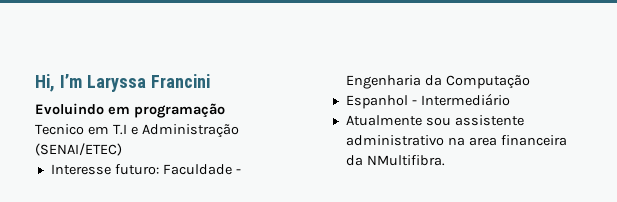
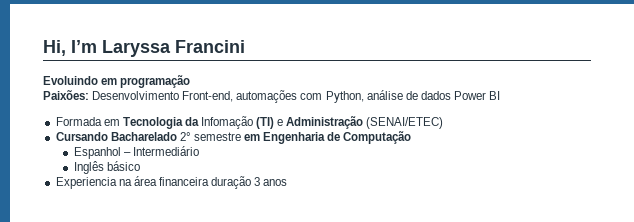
[35,124,239,138] [35,143,122,156] [50,164,241,175] [345,75,530,89] [345,93,510,109] [345,115,524,126] [345,135,567,146] [345,155,445,166] Tecnico em T.I e Administração (SENAI/ETEC) // Interesse futuro: Faculdade - Engenharia da Computação // Espanhol - Intermediário // Atualmente sou assistente administrativo na area financeira da NMultifibra. -> [43,90,501,103] [55,116,444,129] [55,131,412,144] [73,146,199,159] [73,161,140,174] [55,176,288,189] Paixões: Desenvolvimento Front-end, automações com Python, análise de dados Power BI // Formada em Tecnologia da Infomação (TI) e Administração (SENAI/ETEC) // Cursando Bacharelado 2° semestre em Engenharia de Computação // Espanhol – Intermediário // Inglês básico // Experiencia na área financeira duração 3 anos

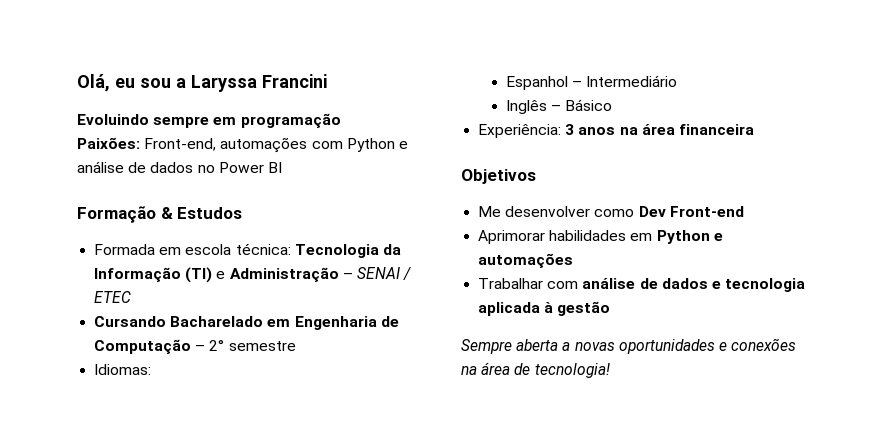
[43,40,97,56] Hi, I’m -> [77,74,186,92] Olá, eu sou a
(98, 80) none -> [153,116,210,128] sempre
[92,91,180,100] Desenvolvimento -> (140, 143) none
[325,90,451,103] Python, análise de dados -> [346,138,408,152] [77,161,215,173] Python e análise de dados no
(501, 95) none -> [77,206,243,223] // Formação & Estudos
(120, 122) none -> [185,243,291,255] escola técnica:
[201,116,254,129] Infomação -> [94,267,182,282] Informação
[366,117,444,129] (SENAI/ETEC) -> [342,267,412,280] [94,291,132,303] – SENAI / ETEC
[179,132,241,141] 2° semestre -> (264, 321) none
(412, 137) none -> [195,340,296,351] [94,364,152,375] – 2° semestre // Idiomas:
[106,161,140,171] [55,176,288,189] básico // Experiencia na área financeira duração 3 anos -> [550,99,613,111] [478,124,754,138] [461,169,536,184] [478,206,744,217] [478,230,723,244] [478,253,574,268] [478,278,806,292] [478,301,611,316] [461,338,797,354] [461,362,610,378] – Básico // Experiência: 3 anos na área financeira // Objetivos // Me desenvolver como Dev Front-end // Aprimorar habilidades em Python e automações // Trabalhar com análise de dados e tecnologia aplicada à gestão // Sempre aberta a novas oportunidades e conexões na área de tecnologia!

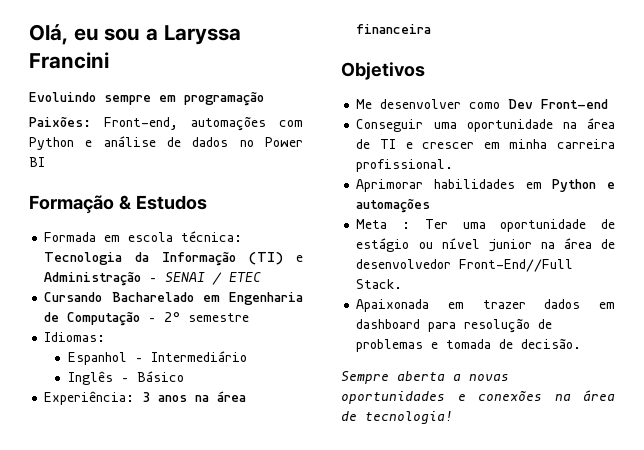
(744, 211) none -> [356,118,615,132] [356,139,615,149] [356,159,454,172] // Conseguir uma oportunidade na área de TI e crescer em minha carreira profissional.
[478,278,806,292] [478,301,611,316] Trabalhar com análise de dados e tecnologia aplicada à gestão -> [356,219,615,232] [356,238,615,252] [356,259,574,272] [356,279,403,289] [356,299,615,312] [356,318,553,333] [356,338,582,352] Meta : Ter uma oportunidade de estágio ou nível junior na área de desenvolvedor Front-End//Full Stack. // Apaixonada em trazer dados em dashboard para resolução de problemas e tomada de decisão.

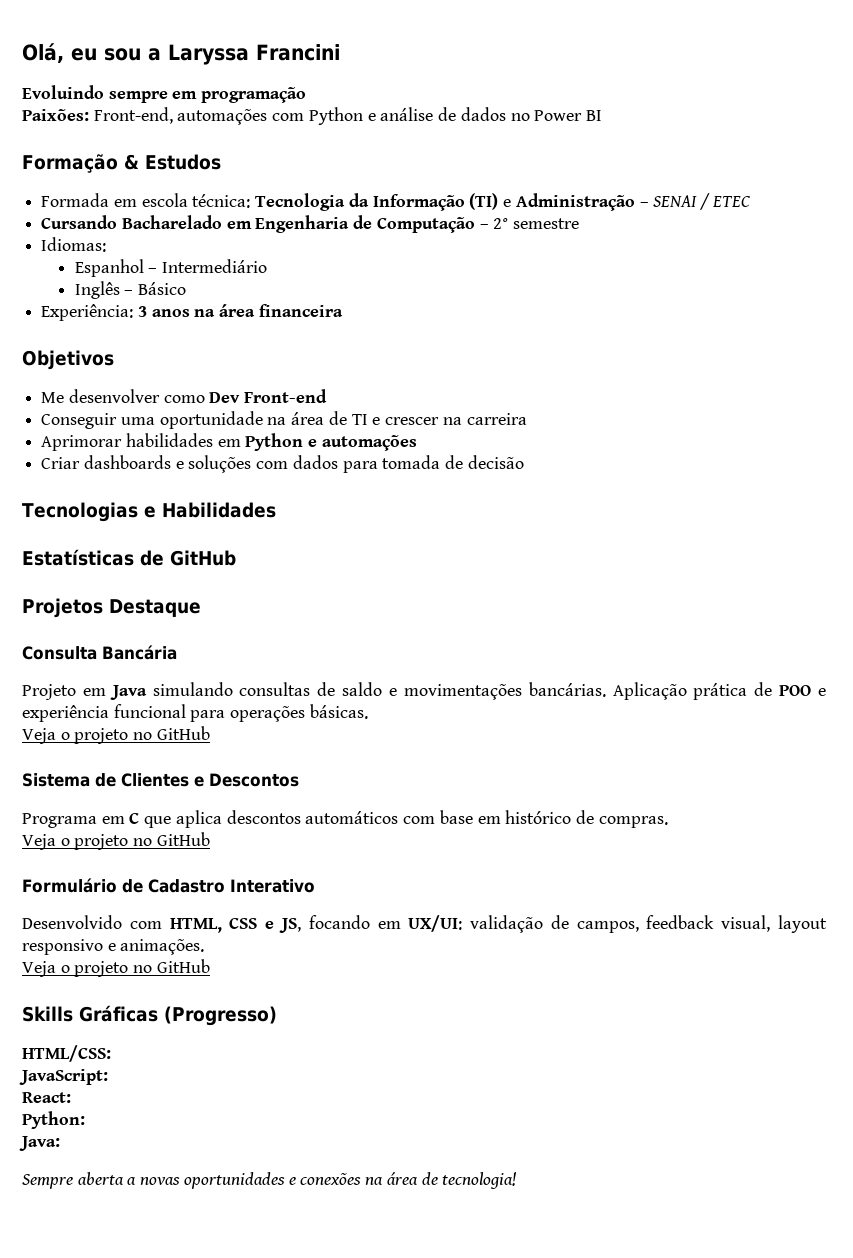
[483,139,548,149] em minha -> [442,417,462,425] na
[356,159,454,172] profissional. -> (527, 419) none
[356,219,615,232] [356,238,615,252] [356,259,574,272] [356,279,403,289] [356,299,615,312] [356,318,553,333] [356,338,582,352] Meta : Ter uma oportunidade de estágio ou nível junior na área de desenvolvedor Front-End//Full Stack. // Apaixonada em trazer dados em dashboard para resolução de problemas e tomada de decisão. -> [41,455,524,473] [22,502,276,522] [22,549,236,566] [22,598,201,618] [22,645,177,660] [22,682,826,700] [22,704,368,722] [22,726,210,744] [22,773,299,787] [22,810,668,828] [22,832,210,850] [22,878,315,893] [22,915,828,933] [22,939,205,955] [22,959,210,977] [22,1005,277,1026] [22,1045,111,1062] [19,1069,108,1085] [22,1092,71,1103] [22,1111,85,1129] [19,1136,60,1151] Criar dashboards e soluções com dados para tomada de decisão // Tecnologias e Habilidades // Estatísticas de GitHub // Projetos Destaque // Consulta Bancária // Projeto em Java simulando consultas de saldo e movimentações bancárias. Aplicação prática de POO e experiência funcional para operações básicas. // Veja o projeto no GitHub // Sistema de Clientes e Descontos // Programa em C que aplica descontos automáticos com base em histórico de compras. // Veja o projeto no GitHub // Formulário de Cadastro Interativo // Desenvolvido com HTML, CSS e JS, focando em UX/UI: validação de campos, feedback visual, layout responsivo e animações. // Veja o projeto no GitHub // Skills Gráficas (Progresso) // HTML/CSS: // JavaScript: // React: // Python: // Java:

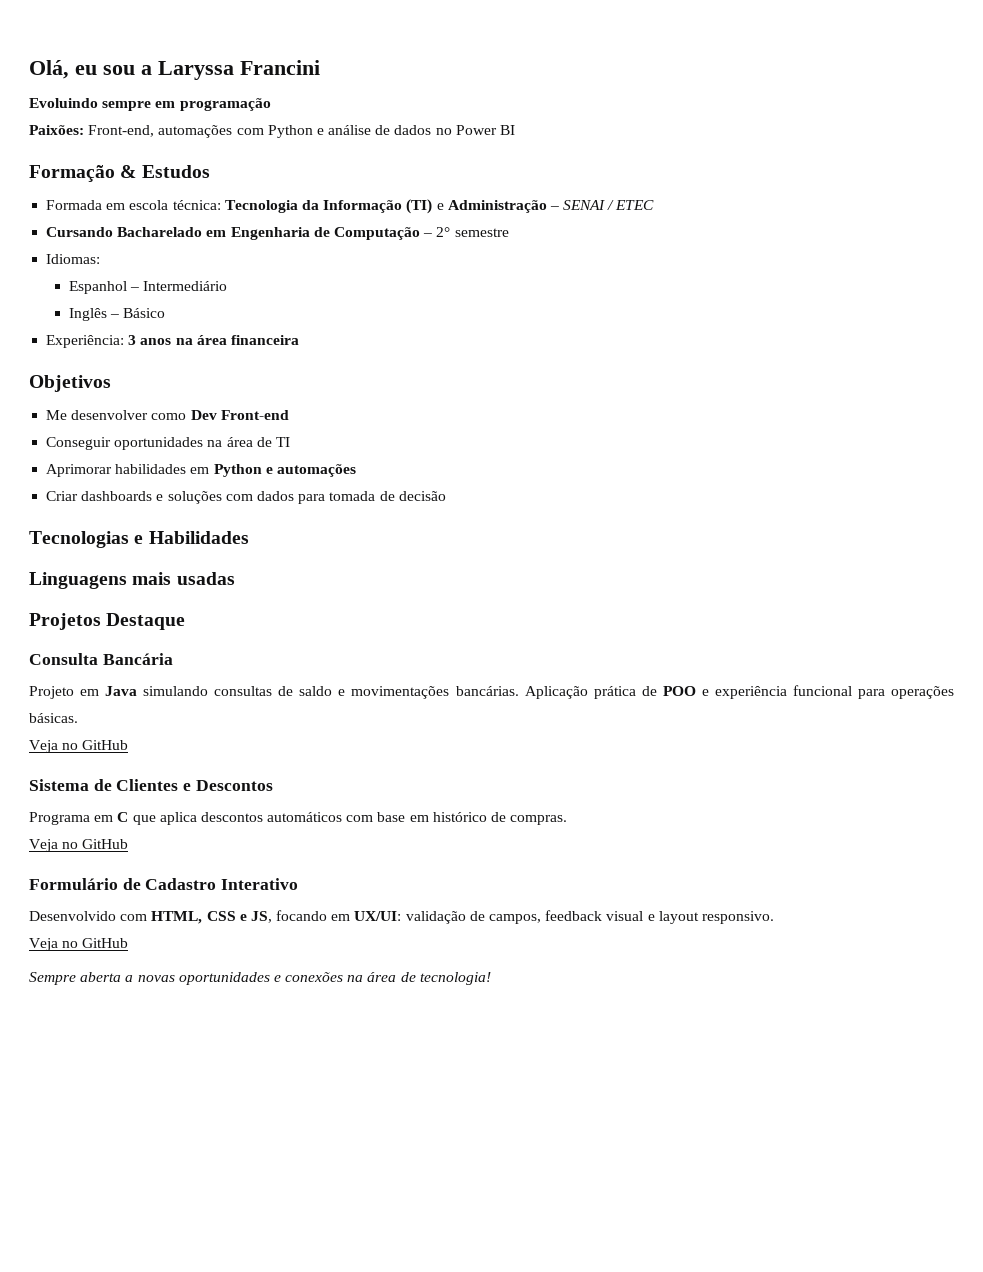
[120,411,263,429] uma oportunidade -> [114,437,204,450] oportunidades
[372,413,527,425] e crescer na carreira -> (290, 442) none
[22,549,236,566] Estatísticas de GitHub -> [29,572,235,589] Linguagens mais usadas
[60,728,129,744] o projeto -> (58, 746) none
[60,834,129,850] o projeto -> (58, 845) none
[721,915,828,933] [22,939,205,955] [22,959,210,977] [22,1005,277,1026] [22,1045,111,1062] [19,1069,108,1085] [22,1092,71,1103] [22,1111,85,1129] [19,1136,60,1151] visual, layout responsivo e animações. // Veja o projeto no GitHub // Skills Gráficas (Progresso) // HTML/CSS: // JavaScript: // React: // Python: // Java: -> [606,911,774,924] [29,938,129,951] visual e layout responsivo. // Veja no GitHub

